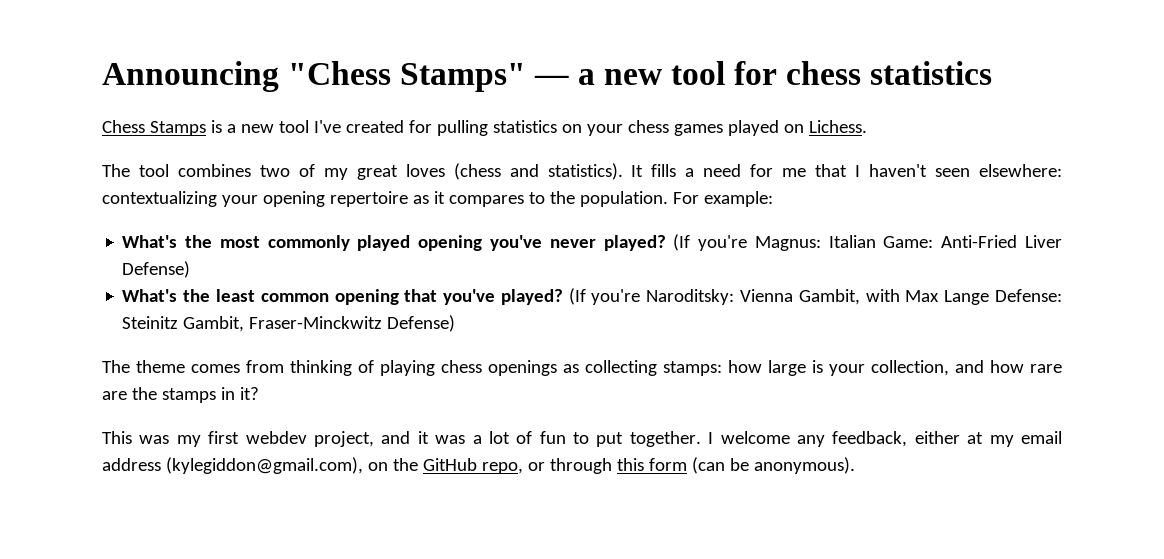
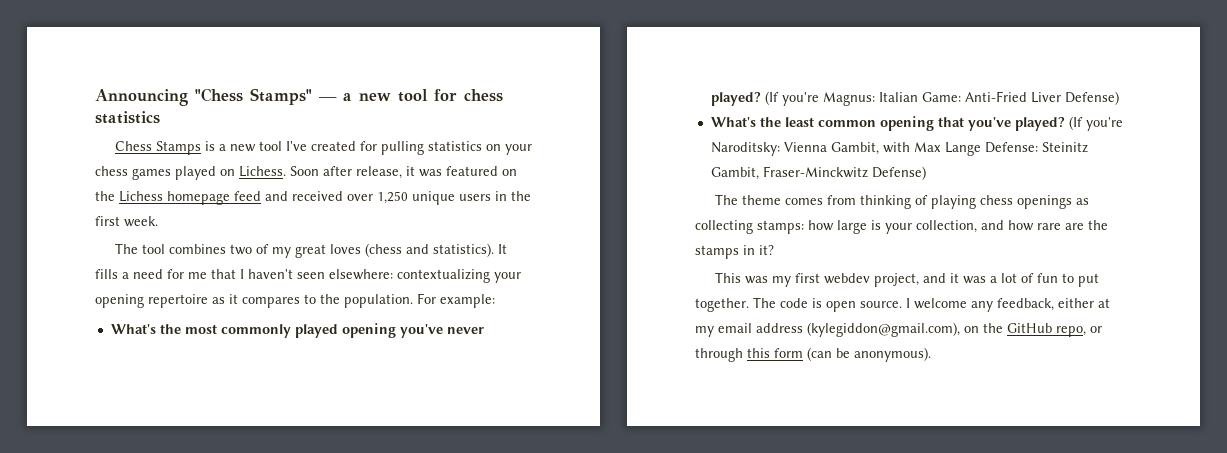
(867, 126) none -> [290,166,517,179] [95,191,531,205] [95,216,158,227] Soon after release, it was featured on the Lichess homepage feed and received over 1,250 unique users in the first week.
(701, 439) none -> [753,297,902,312] The code is open source.

